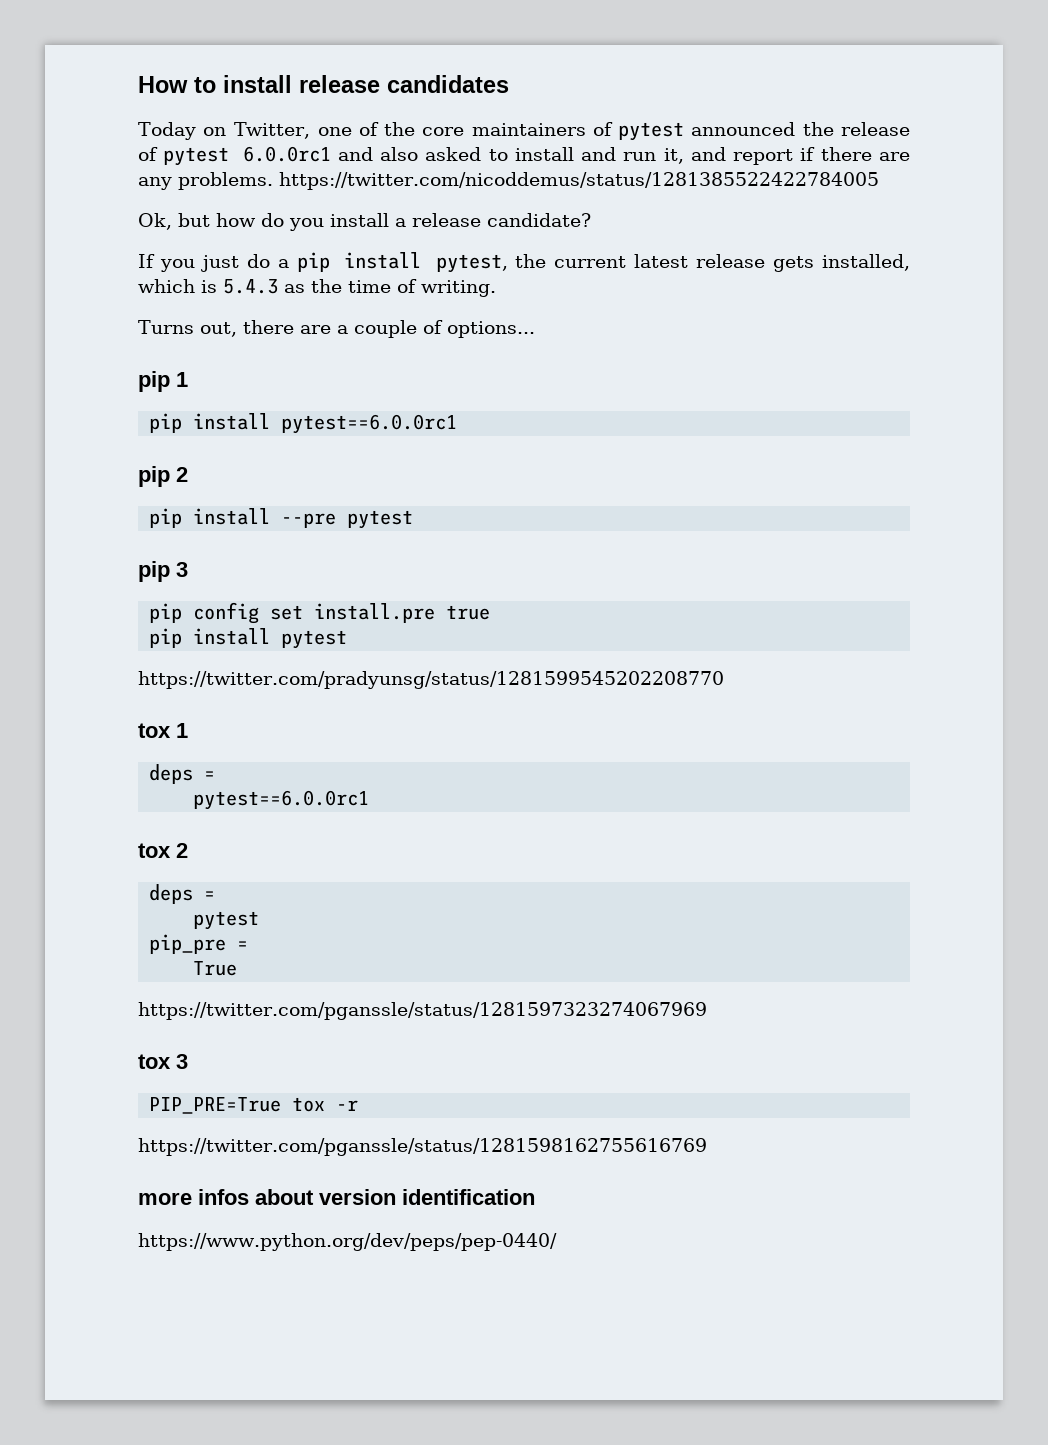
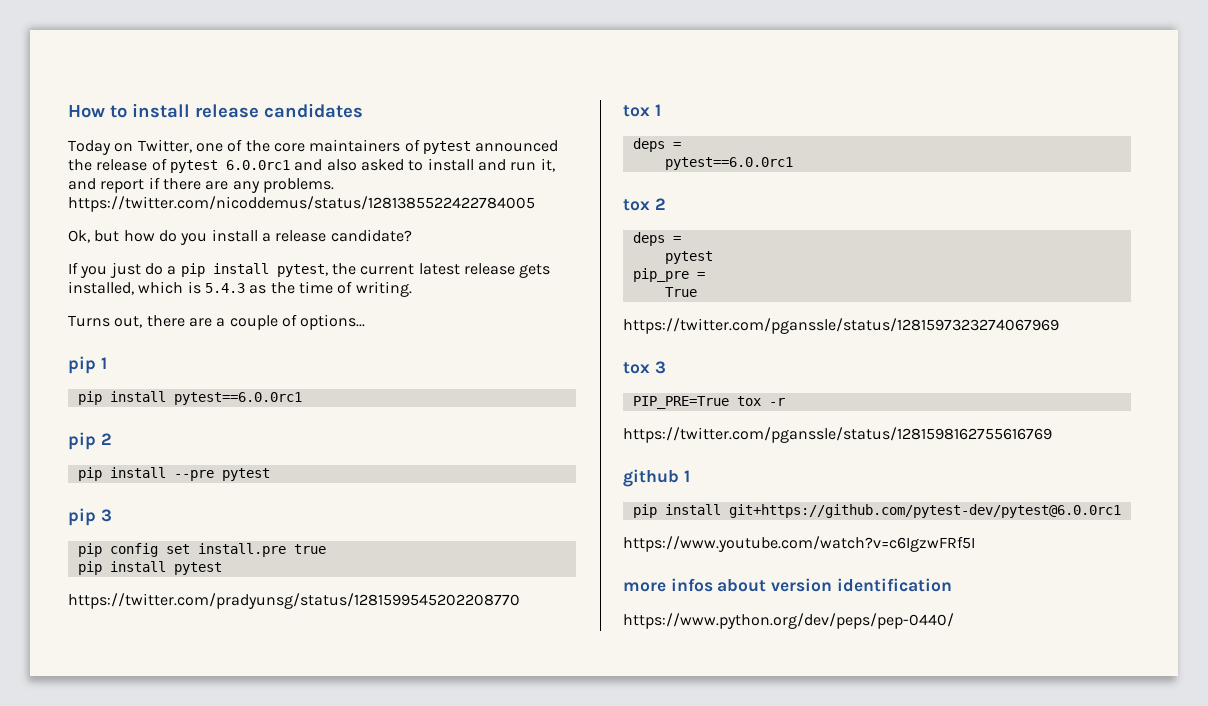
(707, 1147) none -> [623,469,690,487] [632,504,1121,518] [623,536,975,552] // github 1 // pip install git+https://github.com/pytest-dev/pytest@6.0.0rc1 // https://www.youtube.com/watch?v=c6IgzwFRf5I

